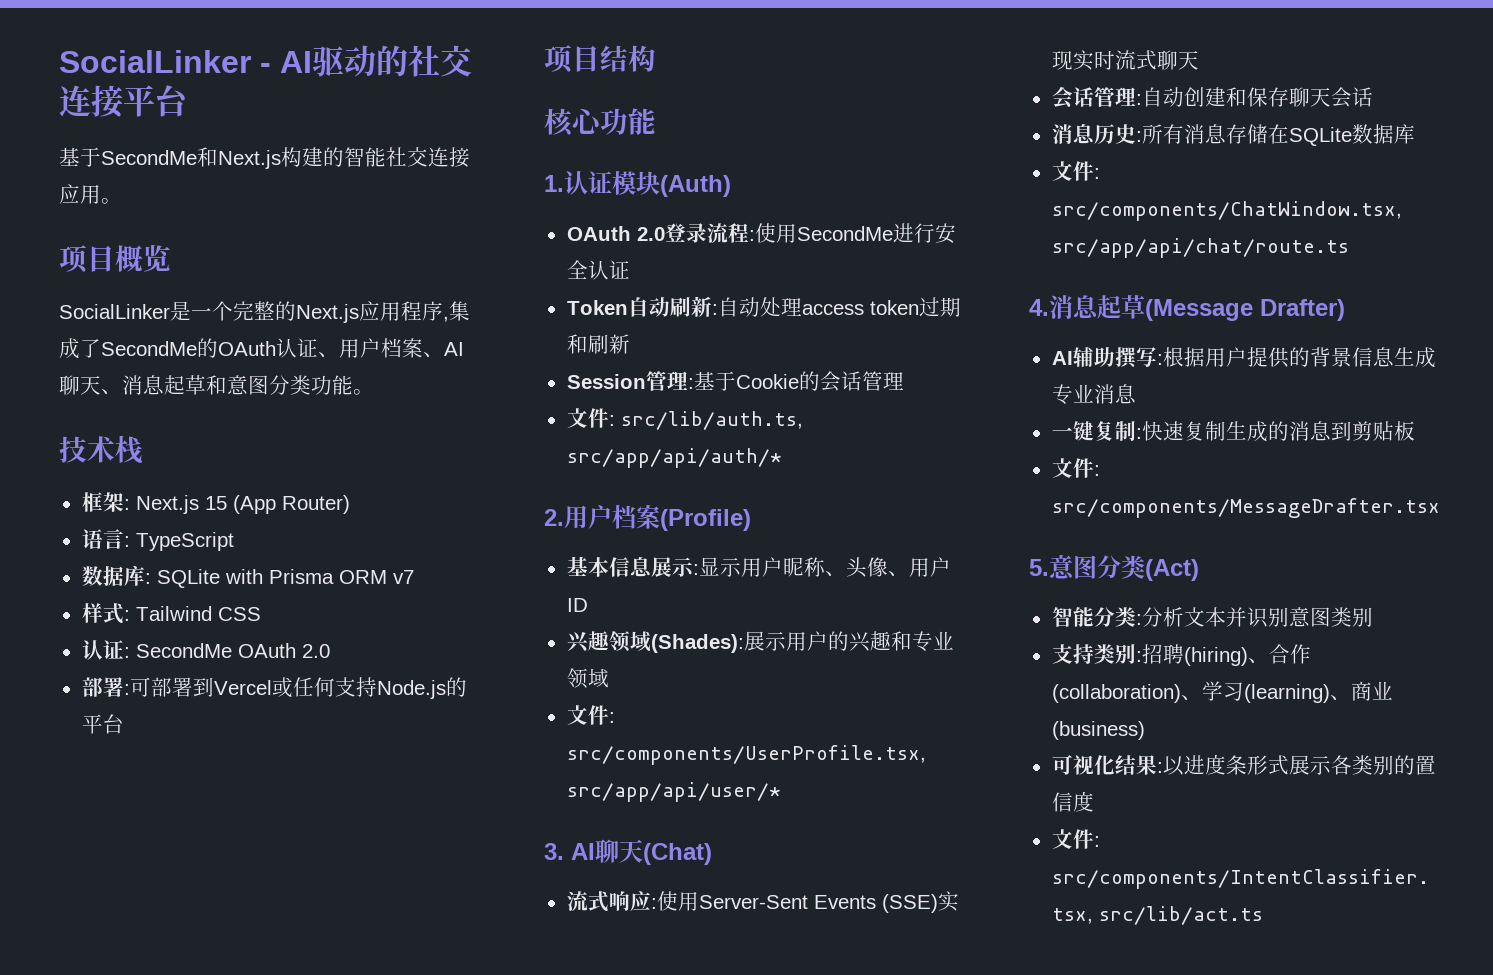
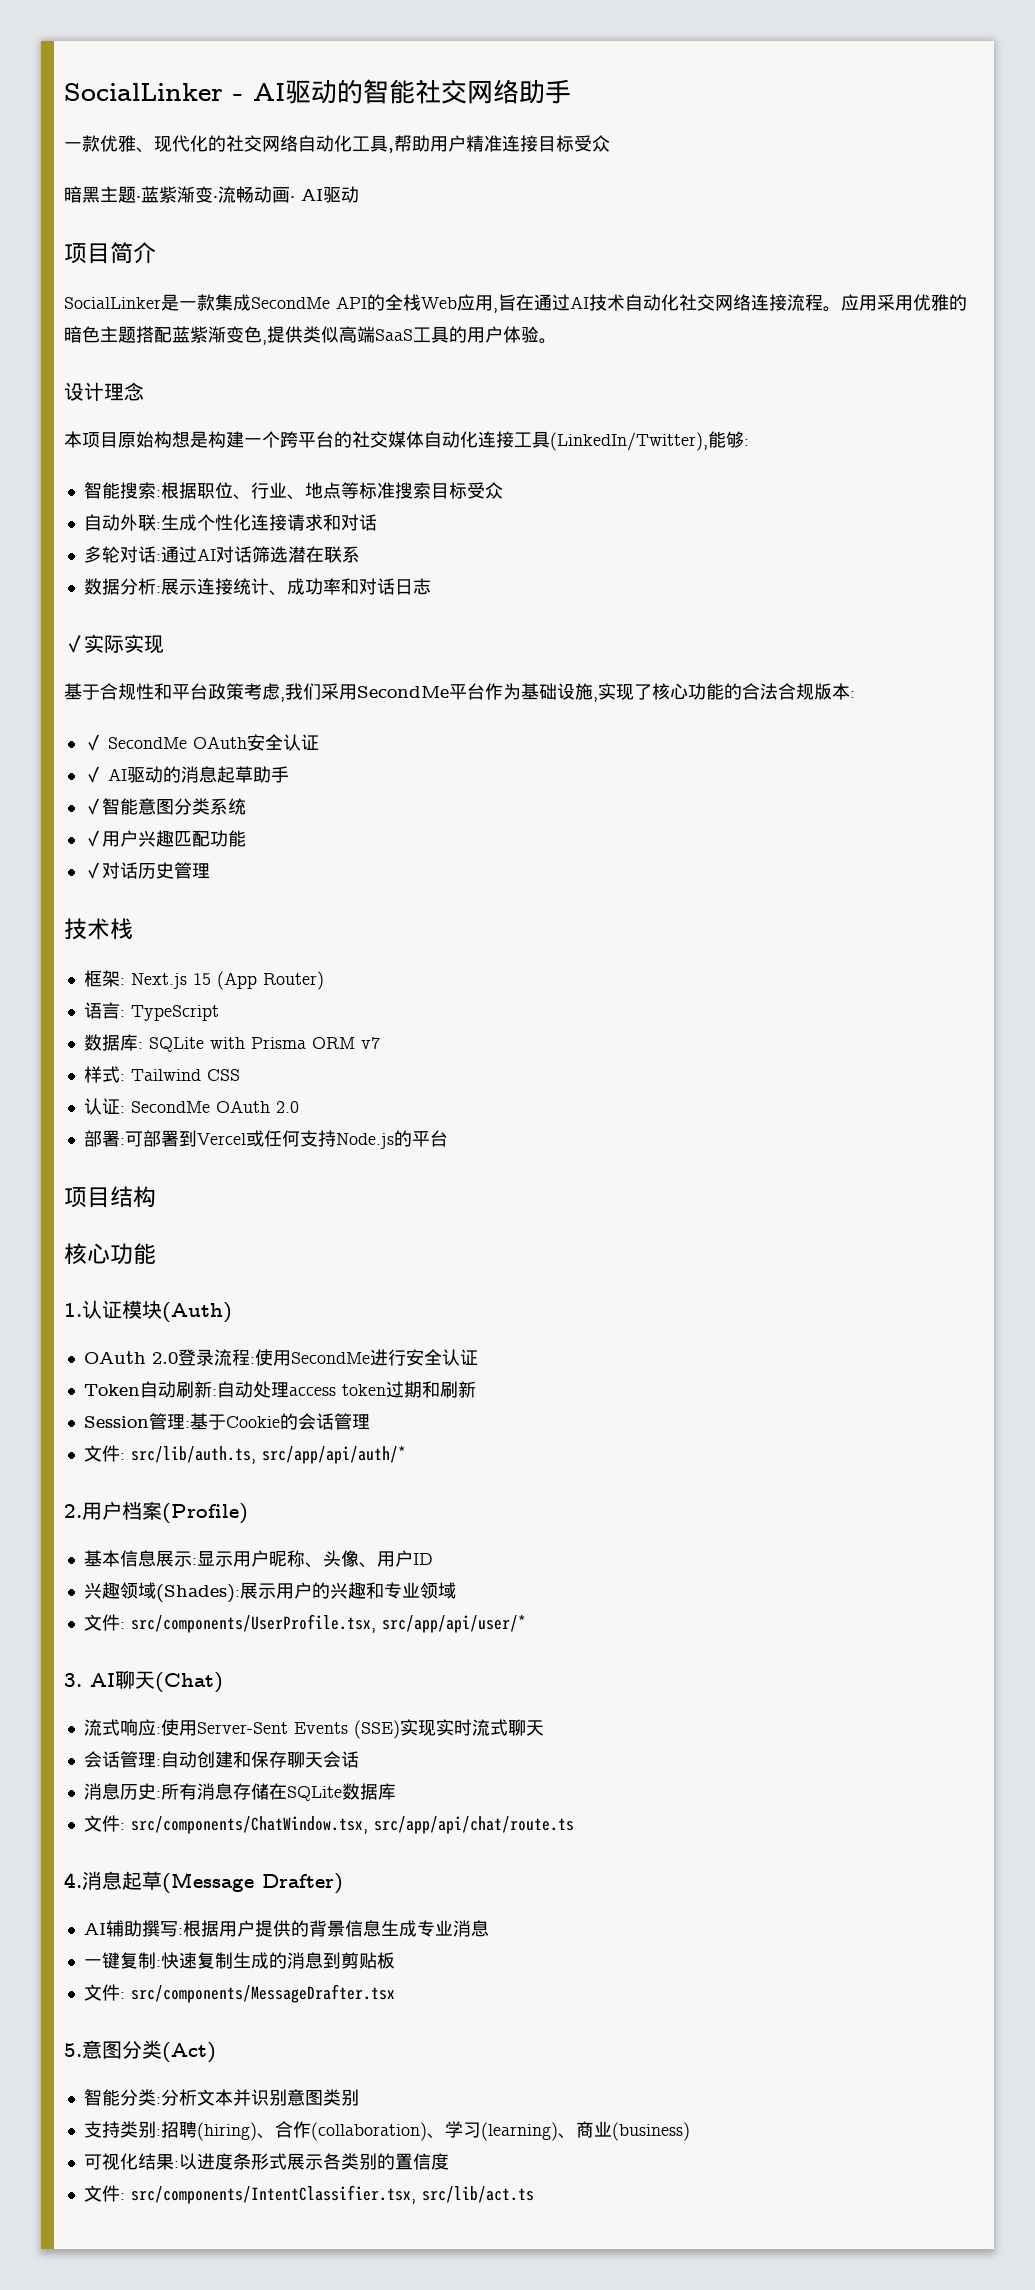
[408,45,472,77] [59,85,189,118] [59,147,470,169] [59,184,122,204] [59,244,171,273] 社交连接平台 // 基于SecondMe和Next.js构建的智能社交连接应用。 // 项目概览 -> [363,79,571,104] [64,135,610,153] [64,186,359,203] [64,242,156,264] 智能社交网络助手 // 一款优雅、现代化的社交网络自动化工具,帮助用户精准连接目标受众 // 暗黑主题·蓝紫渐变·流畅动画· AI驱动 // 项目简介
[212,301,470,323] [59,338,464,359] [59,375,374,395] 个完整的Next.js应用程序,集成了SecondMe的OAuth认证、用户档案、AI聊天、消息起草和意图分类功能。 -> [197,294,967,313] [64,326,557,345] [64,382,144,401] [64,431,749,451] [83,482,503,500] [83,514,377,531] [83,546,360,563] [83,578,431,596] [64,634,164,654] [64,683,855,702] [83,734,319,751] [83,766,289,783] [83,798,246,815] [83,830,246,847] [83,862,210,879] 款集成SecondMe API的全栈Web应用,旨在通过AI技术自动化社交网络连接流程。应用采用优雅的暗色主题搭配蓝紫渐变色,提供类似高端SaaS工具的用户体验。 // 设计理念 // 本项目原始构想是构建一个跨平台的社交媒体自动化连接工具(LinkedIn/Twitter),能够: // 智能搜索:根据职位、行业、地点等标准搜索目标受众 // 自动外联:生成个性化连接请求和对话 // 多轮对话:通过AI对话筛选潜在联系 // 数据分析:展示连接统计、成功率和对话日志 // ✓实际实现 // 基于合规性和平台政策考虑,我们采用SecondMe平台作为基础设施,实现了核心功能的合法合规版本: // ✓ SecondMe OAuth安全认证 // ✓ AI驱动的消息起草助手 // ✓智能意图分类系统 // ✓用户兴趣匹配功能 // ✓对话历史管理

